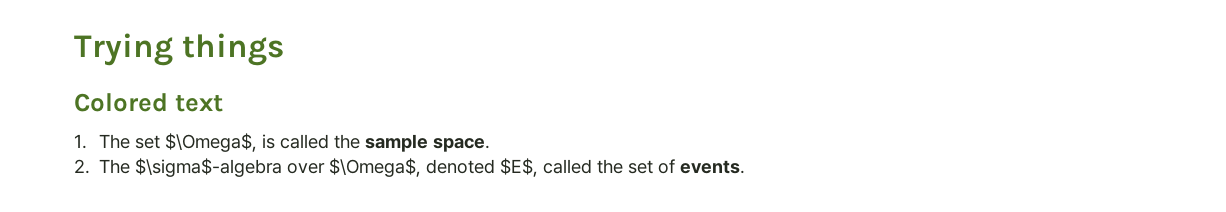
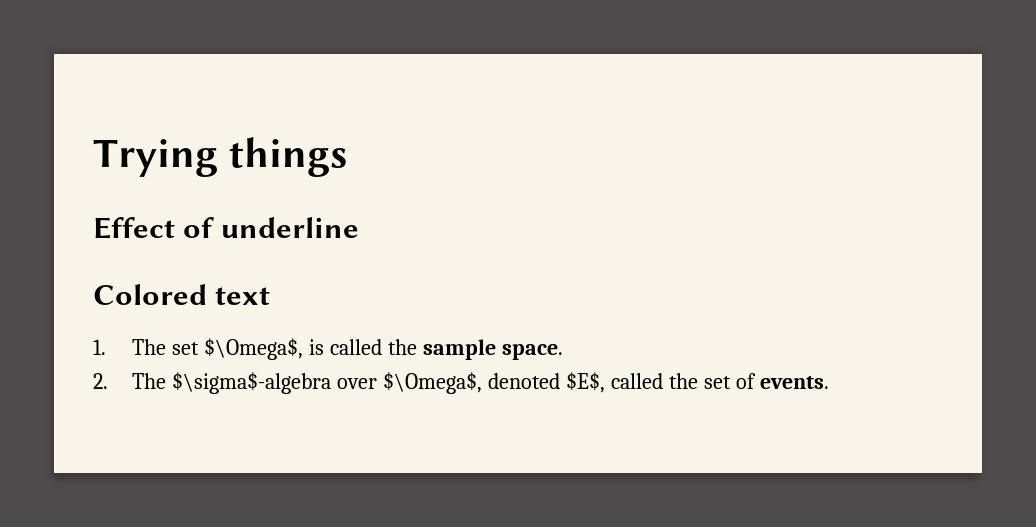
(284, 49) none -> [93,217,359,239] // Effect of underline

